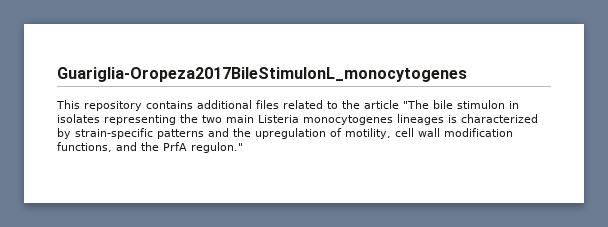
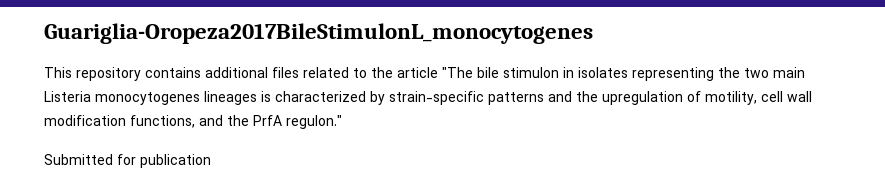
(243, 147) none -> [44,154,211,168] // Submitted for publication

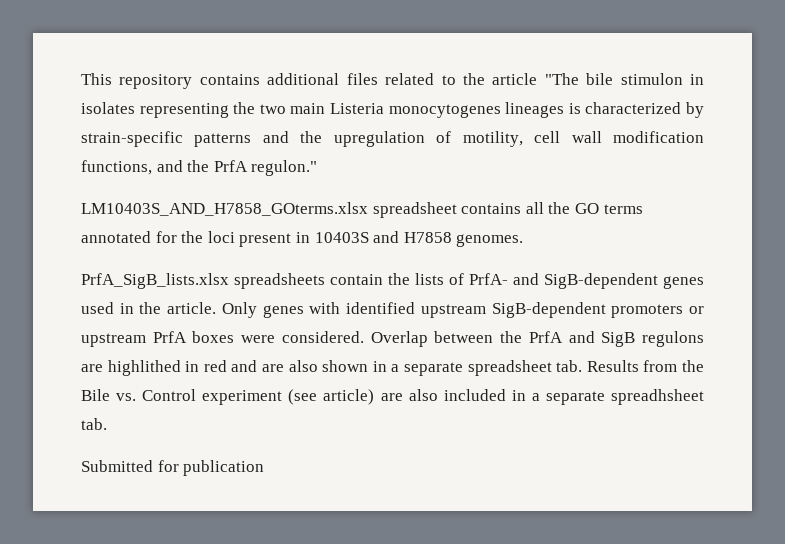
[44,23,593,44] Guariglia-Oropeza2017BileStimulonL_monocytogenes // -> (81, 79) none
(342, 122) none -> [81,202,643,218] [81,231,524,247] [81,273,704,289] [81,302,705,318] [81,331,705,347] [81,360,705,376] [81,389,704,405] [81,418,107,430] // LM10403S_AND_H7858_GOterms.xlsx spreadsheet contains all the GO terms annotated for the loci present in 10403S and H7858 genomes. // PrfA_SigB_lists.xlsx spreadsheets contain the lists of PrfA- and SigB-dependent genes used in the article. Only genes with identified upstream SigB-dependent promoters or upstream PrfA boxes were considered. Overlap between the PrfA and SigB regulons are highlithed in red and are also shown in a separate spreadsheet tab. Results from the Bile vs. Control experiment (see article) are also included in a separate spreadhsheet tab.

